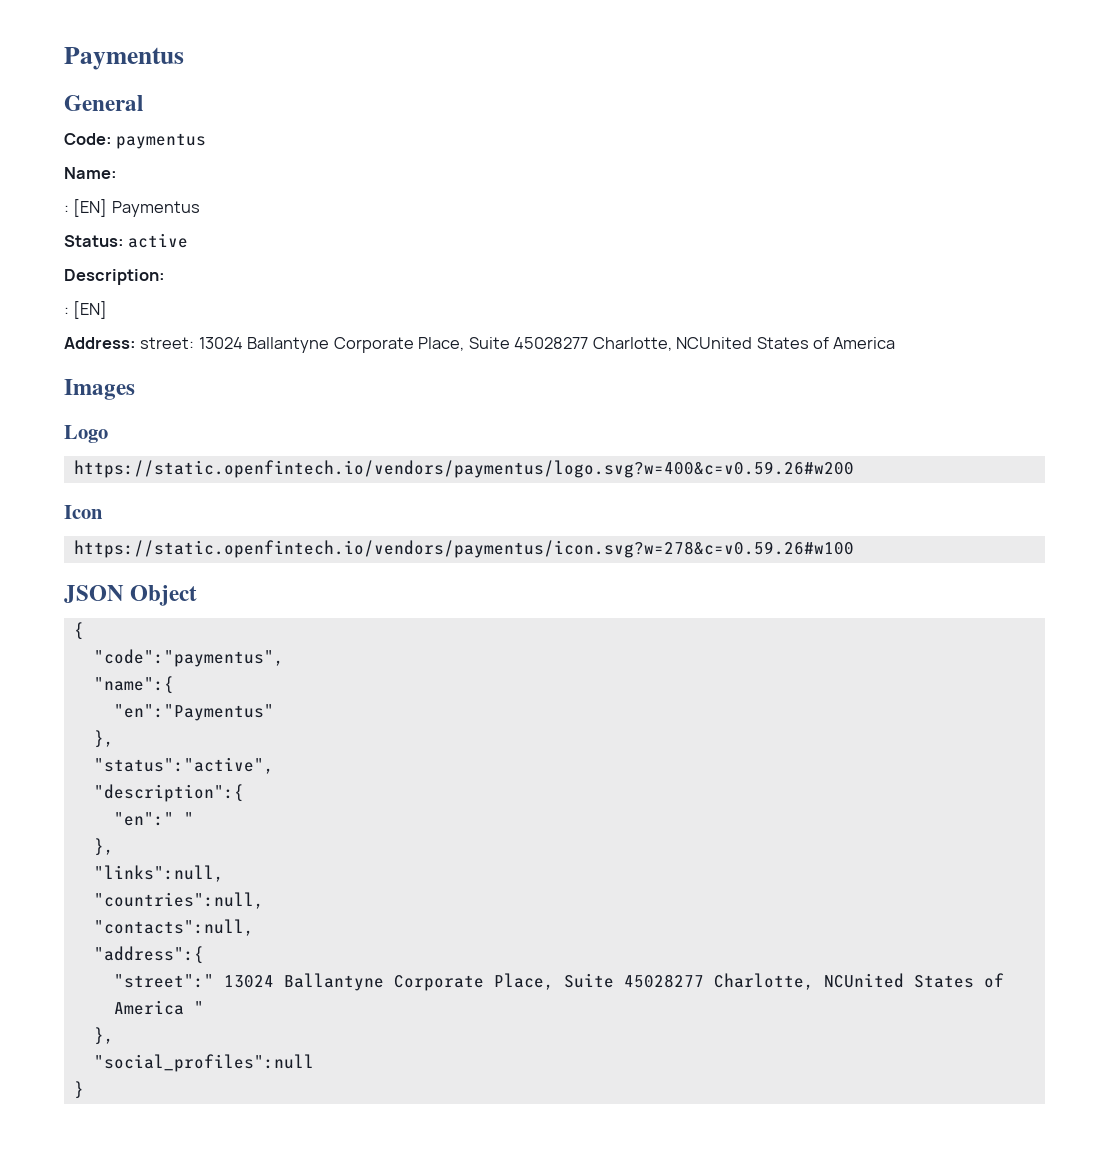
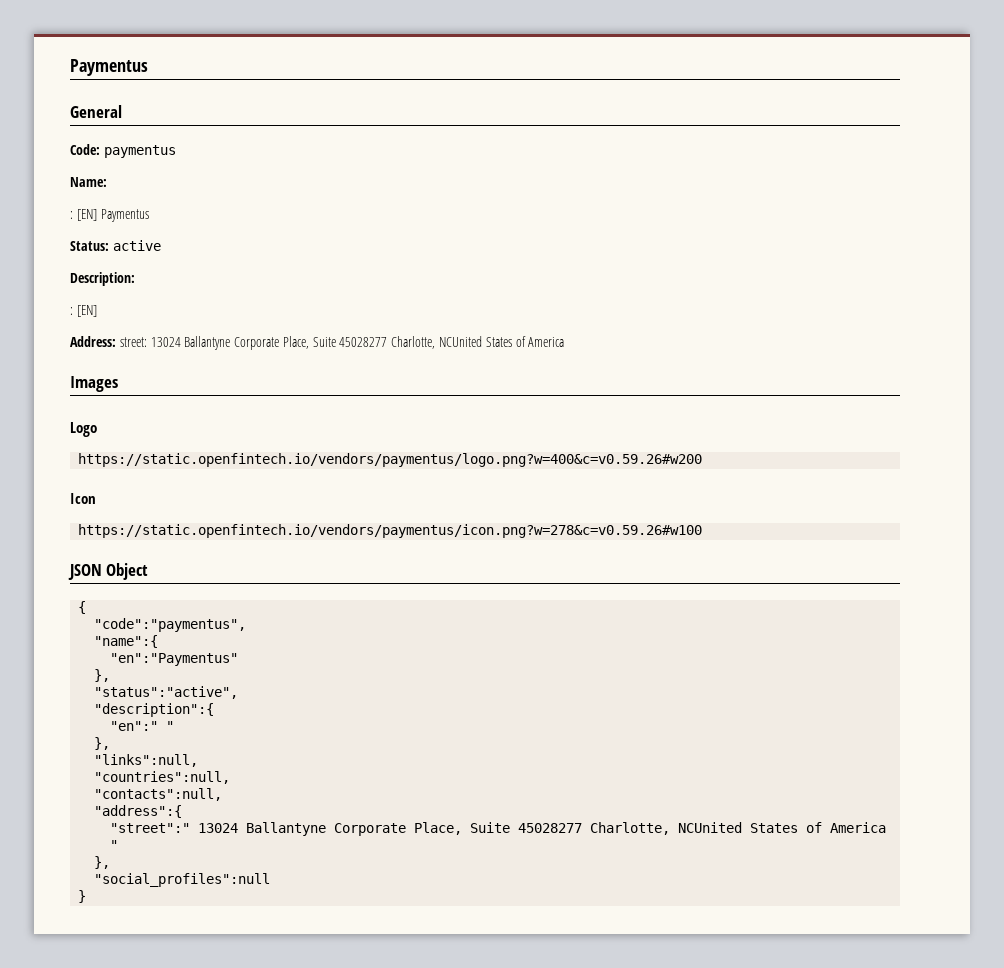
[73,460,854,478] https://static.openfintech.io/vendors/paymentus/logo.svg?w=400&c=v0.59.26#w200 -> [78,453,703,467] https://static.openfintech.io/vendors/paymentus/logo.png?w=400&c=v0.59.26#w200
[73,540,854,558] https://static.openfintech.io/vendors/paymentus/icon.svg?w=278&c=v0.59.26#w100 -> [78,524,703,538] https://static.openfintech.io/vendors/paymentus/icon.png?w=278&c=v0.59.26#w100

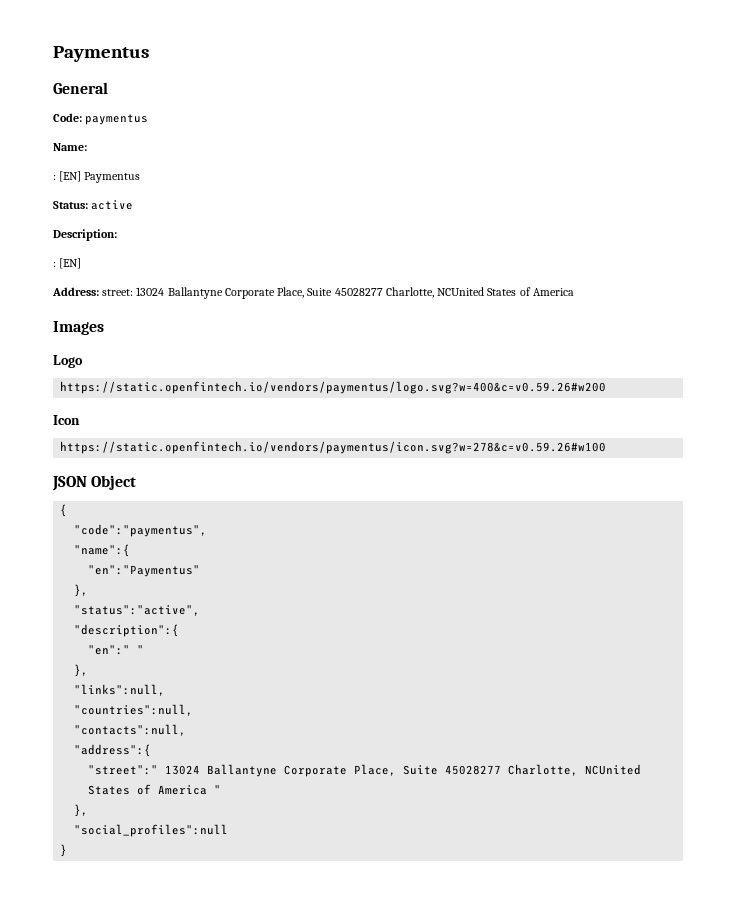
[78,453,703,467] https://static.openfintech.io/vendors/paymentus/logo.png?w=400&c=v0.59.26#w200 -> [60,381,607,394] https://static.openfintech.io/vendors/paymentus/logo.svg?w=400&c=v0.59.26#w200
[78,524,703,538] https://static.openfintech.io/vendors/paymentus/icon.png?w=278&c=v0.59.26#w100 -> [60,441,607,454] https://static.openfintech.io/vendors/paymentus/icon.svg?w=278&c=v0.59.26#w100

